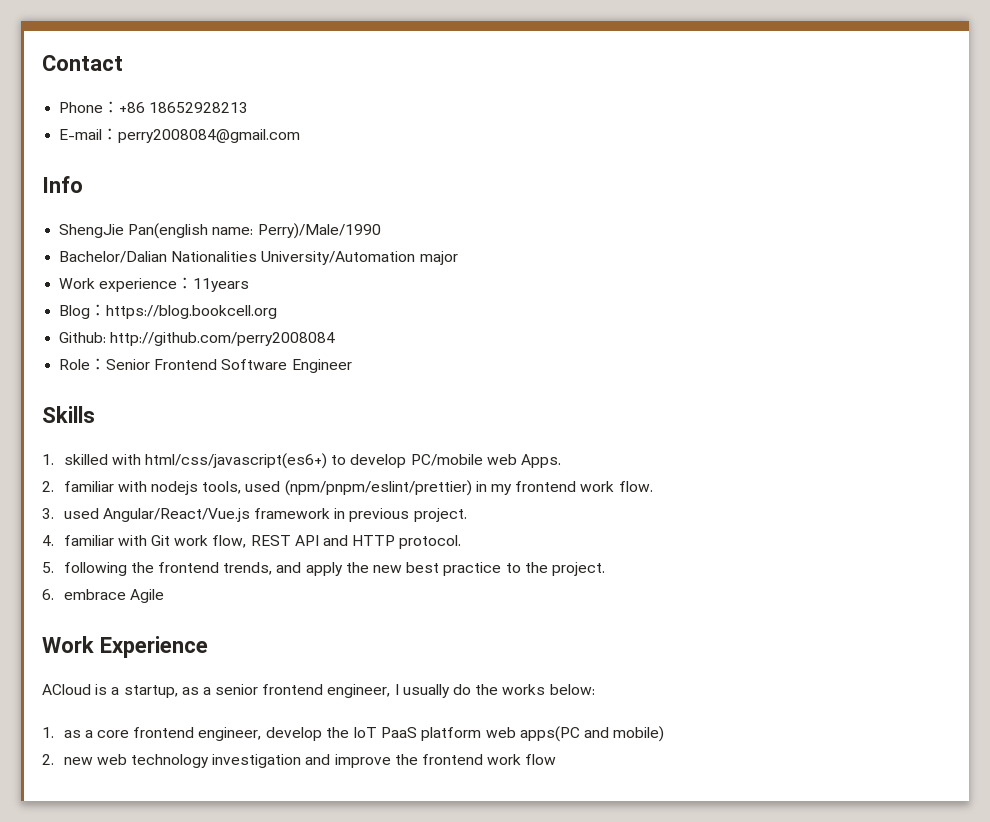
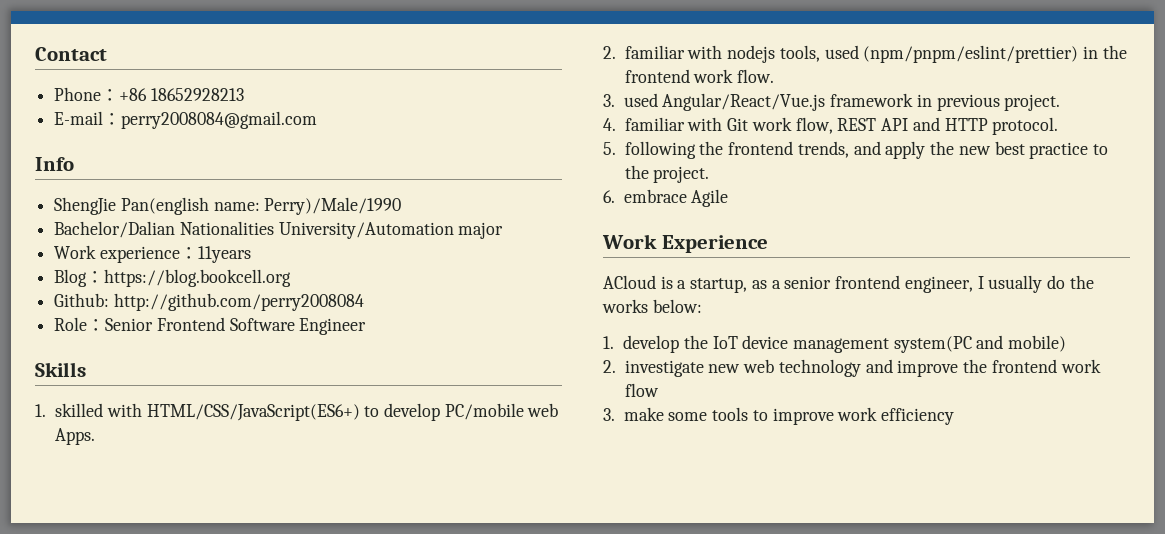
[145,453,328,469] html/css/javascript(es6+) -> [146,404,360,421] HTML/CSS/JavaScript(ES6+)
[491,484,513,495] my -> [1102,45,1127,59] the
[63,726,580,742] as a core frontend engineer, develop the IoT PaaS platform web apps(PC -> [623,335,972,353] develop the IoT device management system(PC
(54, 759) none -> [624,360,704,377] investigate
[212,754,302,768] investigation -> (861, 368) none
(557, 759) none -> [603,407,955,425] // 3. make some tools to improve work efficiency

